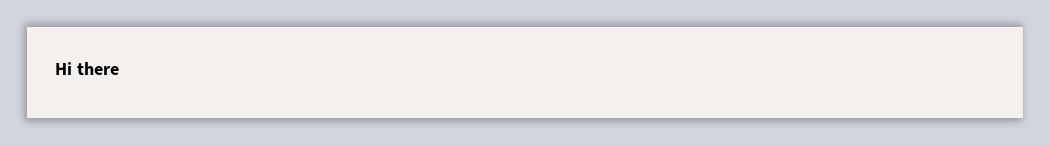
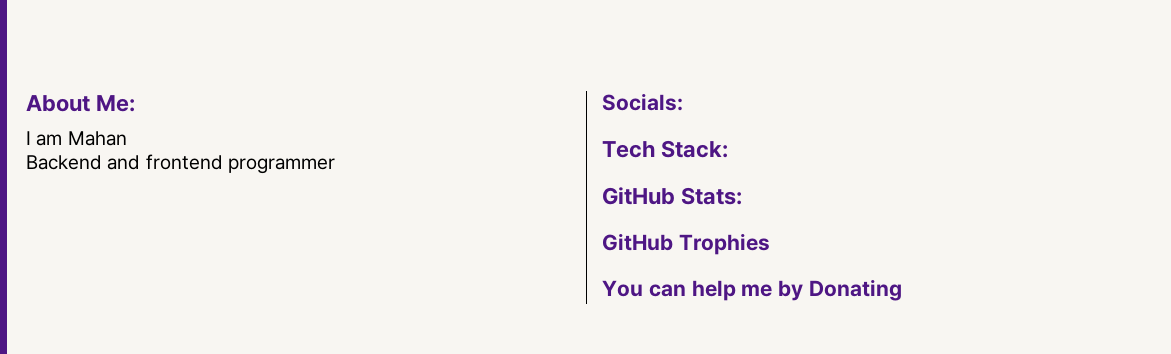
[55,62,119,75] Hi there -> [26,95,136,112] [26,131,127,146] [26,154,335,174] [602,93,683,111] [602,140,729,158] [602,187,743,205] [602,233,770,255] [602,279,903,301] About Me: // I am Mahan // Backend and frontend programmer // Socials: // Tech Stack: // GitHub Stats: // GitHub Trophies // You can help me by Donating

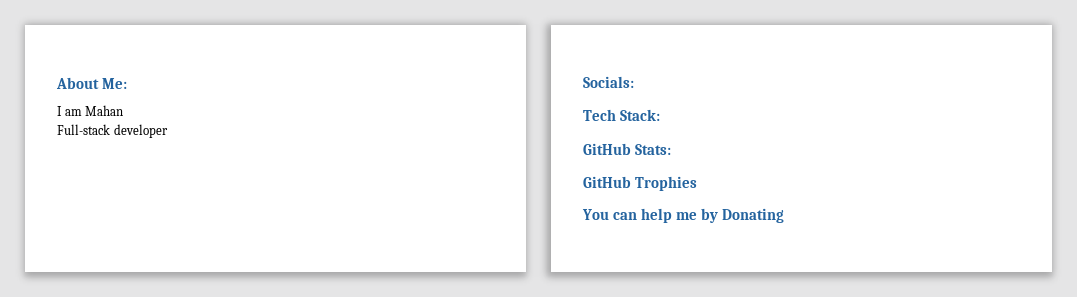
[26,154,335,174] Backend and frontend programmer -> [57,124,168,138] Full-stack developer

